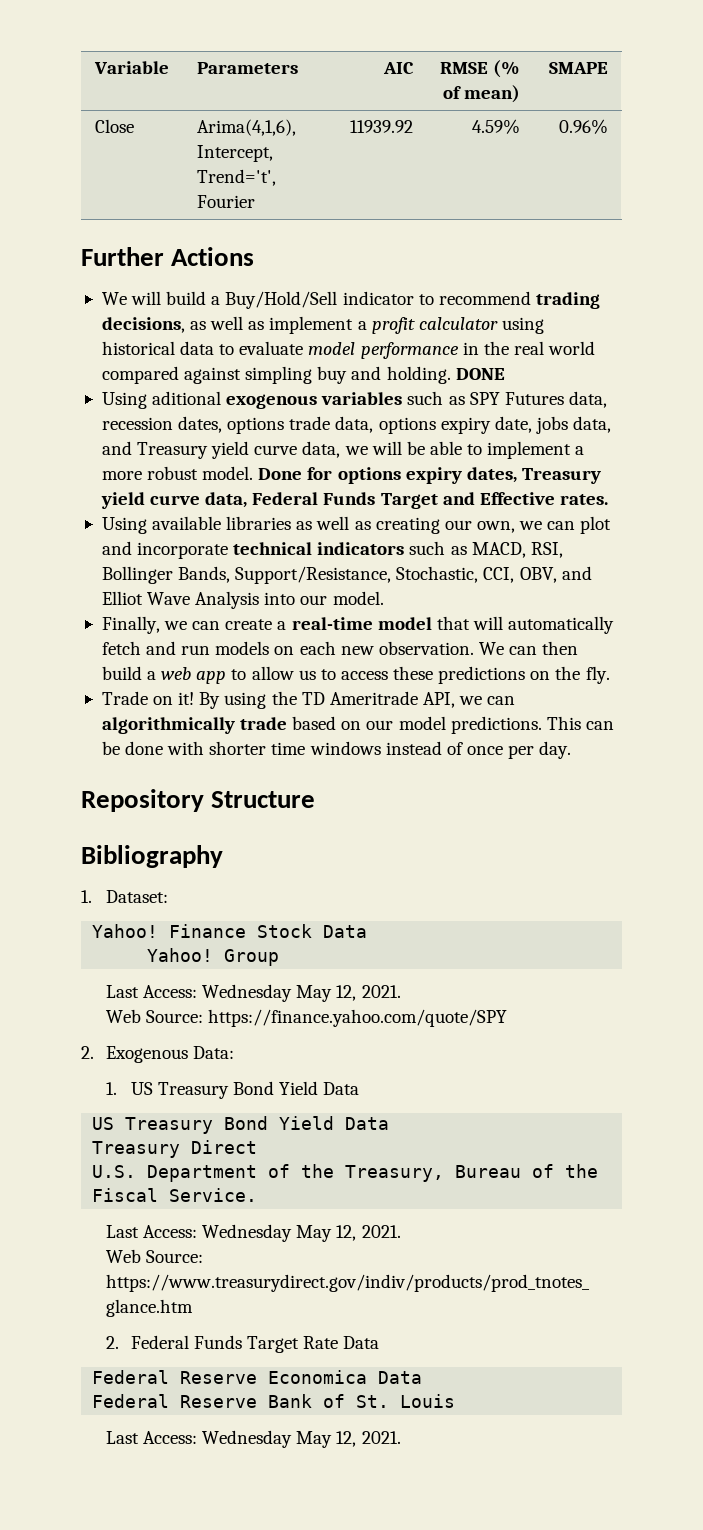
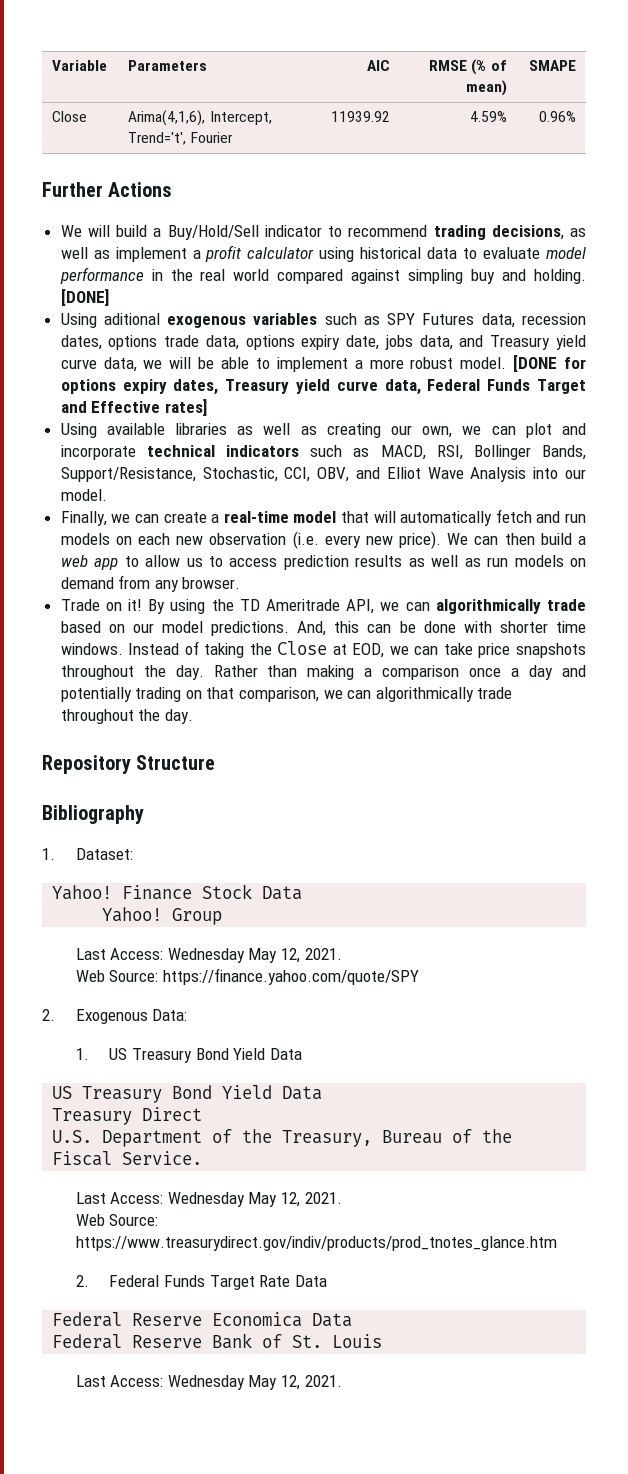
[455,368,505,380] DONE -> [60,289,109,306] [DONE]
[258,468,303,480] Done -> [513,355,558,372] [DONE
[559,494,608,505] rates. -> [164,399,207,416] rates]
[378,641,474,655] observation. -> [209,531,442,549] observation (i.e. every new price).
[393,666,610,684] these predictions on the fly. -> [283,555,586,570] [60,575,241,592] prediction results as well as run models on demand from any browser.
[546,716,581,730] This -> [297,621,360,636] And, this
[309,741,535,759] windows instead of once per -> [60,641,586,658] [60,665,586,680] [60,687,513,702] [60,709,161,724] windows. Instead of taking the Close at EOD, we can take price snapshots throughout the day. Rather than making a comparison once a day and potentially trading on that comparison, we can algorithmically trade throughout the

